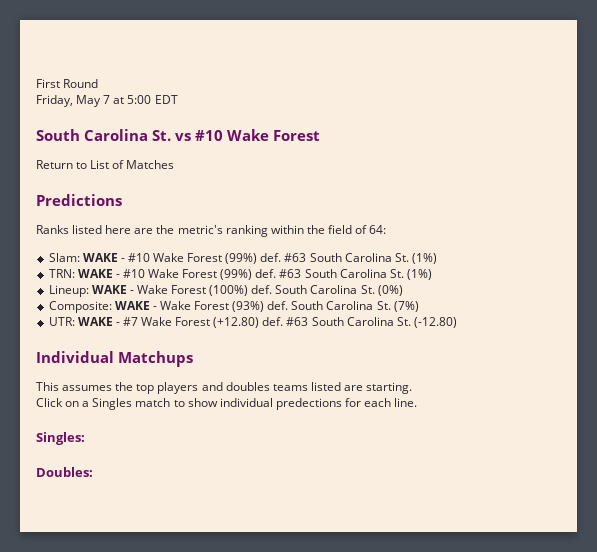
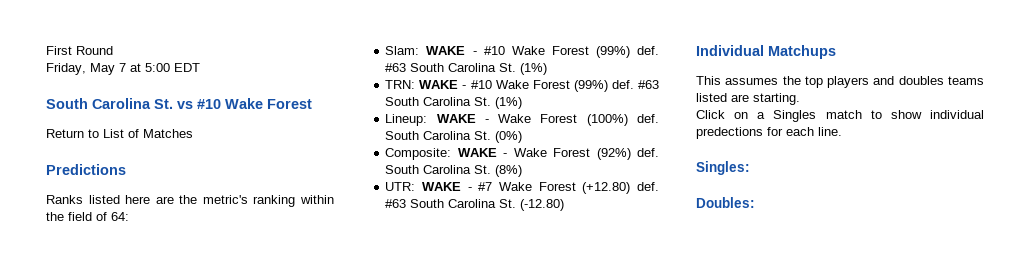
[232,301,419,312] (93%) def. South Carolina St. (7%) -> [596,148,659,160] [385,165,523,177] (92%) def. South Carolina St. (8%)

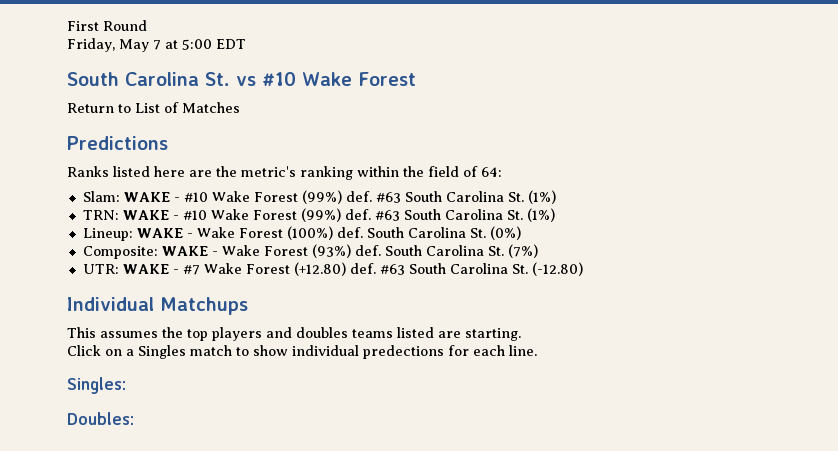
[596,148,659,160] [385,165,523,177] (92%) def. South Carolina St. (8%) -> [311,244,538,258] (93%) def. South Carolina St. (7%)

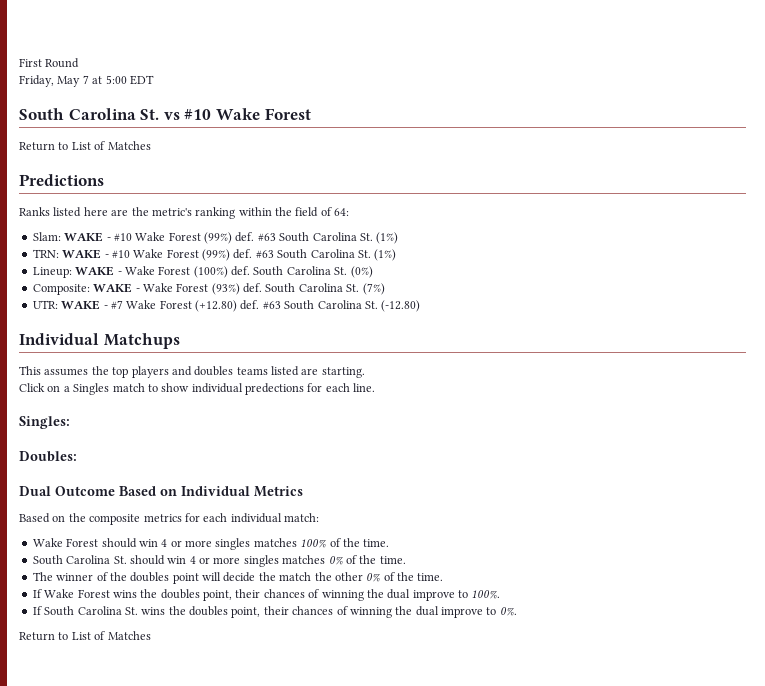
(134, 418) none -> [19,486,303,497] [19,513,319,525] [32,538,390,550] [32,555,406,567] [32,572,444,584] [32,589,501,601] [32,606,517,618] [19,631,151,641] // Dual Outcome Based on Individual Metrics // Based on the composite metrics for each individual match: // Wake Forest should win 4 or more singles matches 100% of the time. // South Carolina St. should win 4 or more singles matches 0% of the time. // The winner of the doubles point will decide the match the other 0% of the time. // If Wake Forest wins the doubles point, their chances of winning the dual improve to 100%. // If South Carolina St. wins the doubles point, their chances of winning the dual improve to 0%. // Return to List of Matches

